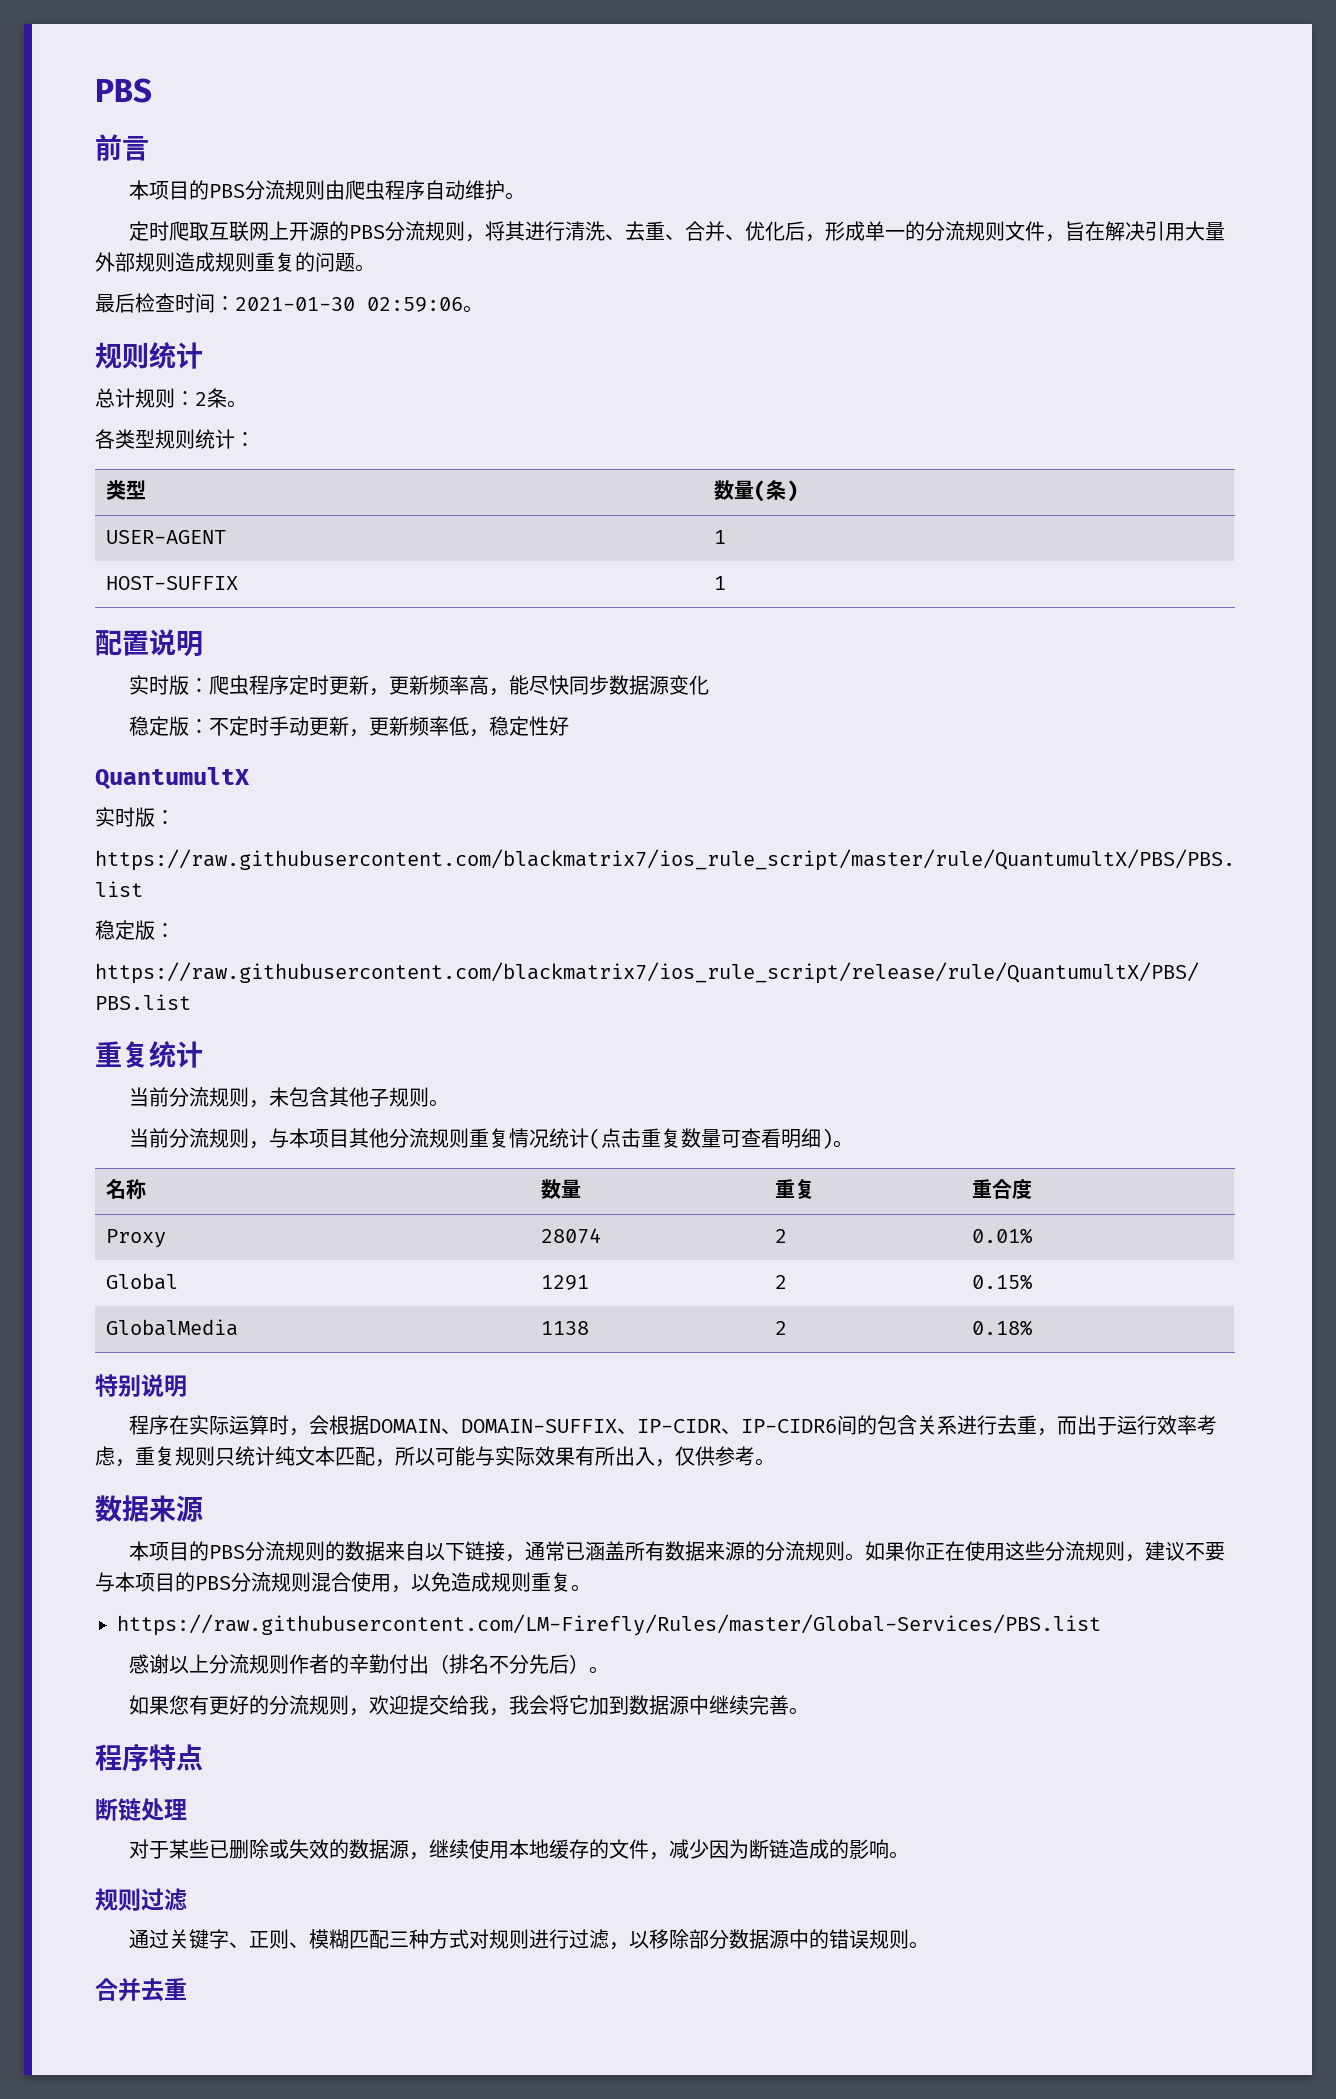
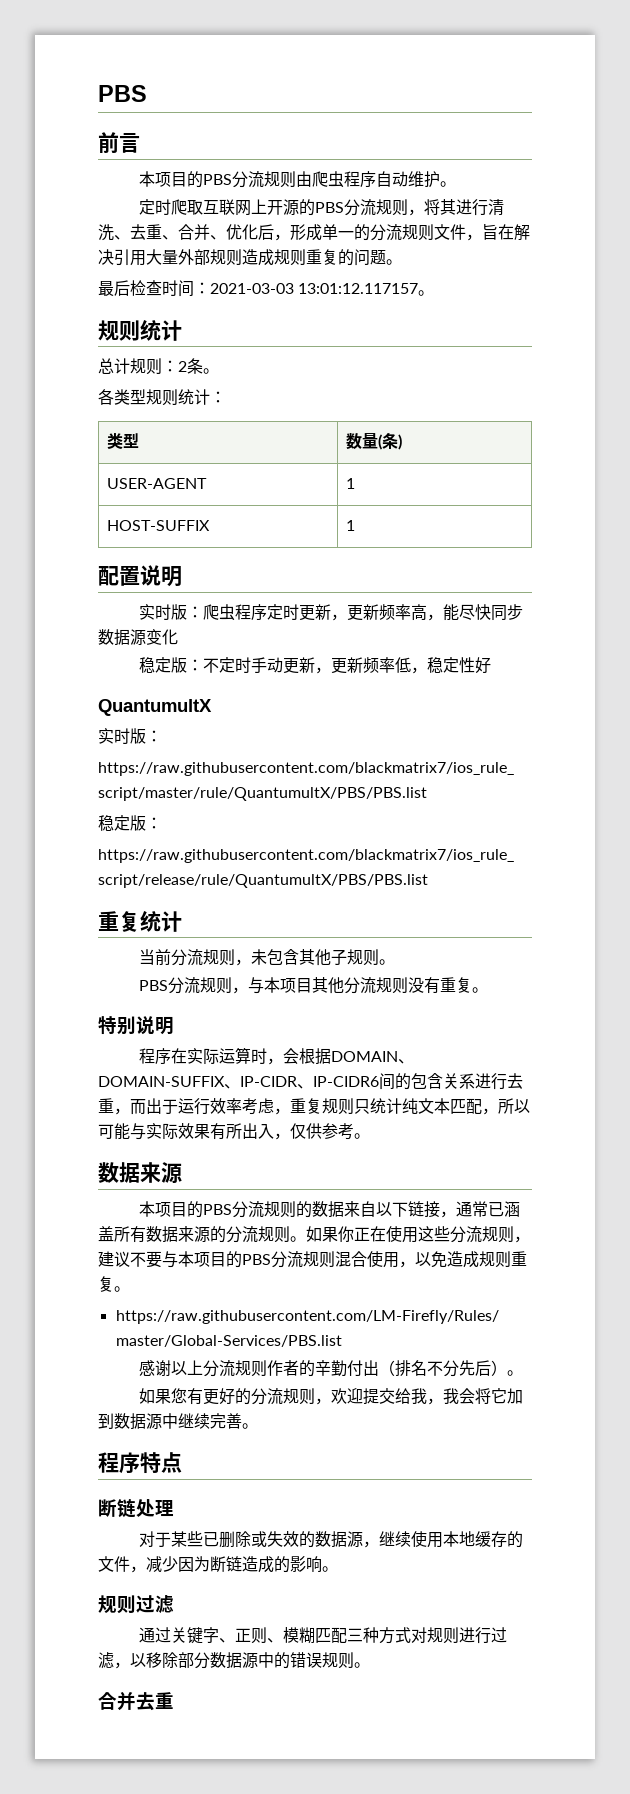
[235,297,463,312] 2021-01-30 02:59:06 -> [210,283,419,294] 2021-03-03 13:01:12.117157
[128,1128,169,1148] 当前 -> [138,980,168,991] PBS
[468,1128,853,1149] [105,1179,146,1200] [540,1179,581,1199] [774,1179,815,1199] [971,1179,1032,1199] [105,1229,166,1248] [540,1228,601,1244] [774,1229,787,1243] [971,1228,1032,1244] [105,1273,178,1290] [540,1275,589,1290] [774,1275,787,1289] [971,1274,1032,1290] [105,1319,238,1336] [540,1321,589,1335] [774,1321,787,1335] [971,1320,1032,1336] 重复情况统计(点击重复数量可查看明细)。 // 名称 | 数量 | 重复 | 重合度 // Proxy | 28074 | 2 | 0.01% // Global | 1291 | 2 | 0.15% // GlobalMedia | 1138 | 2 | 0.18% -> [407,977,488,994] 没有重复。

